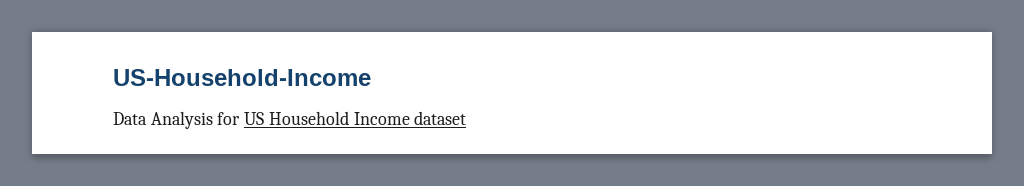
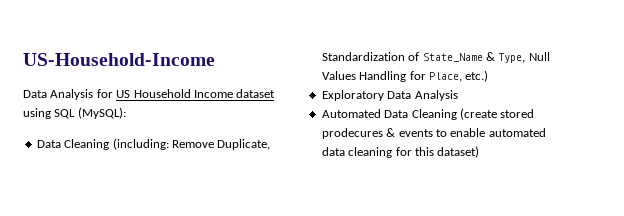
(467, 118) none -> [23,107,126,119] [36,138,271,150] [321,52,550,63] [321,70,489,82] [321,90,458,101] [321,108,535,120] [321,128,546,139] [321,146,480,158] using SQL (MySQL): // Data Cleaning (including: Remove Duplicate, Standardization of State_Name & Type, Null Values Handling for Place, etc.) // Exploratory Data Analysis // Automated Data Cleaning (create stored prodecures & events to enable automated data cleaning for this dataset)

